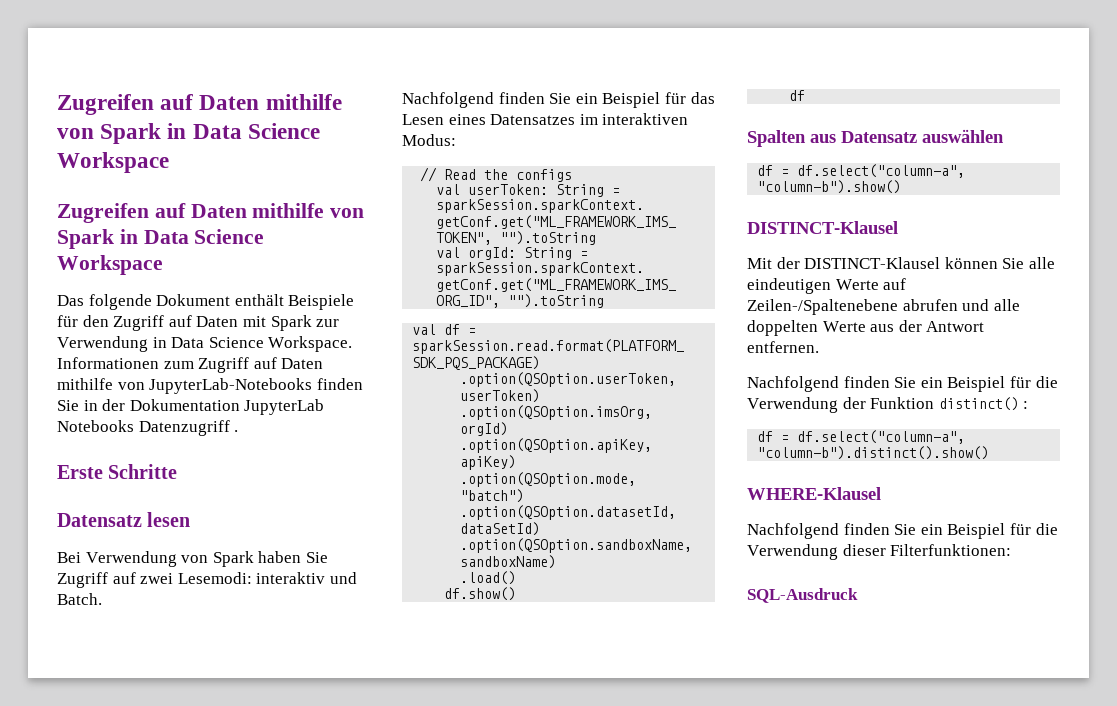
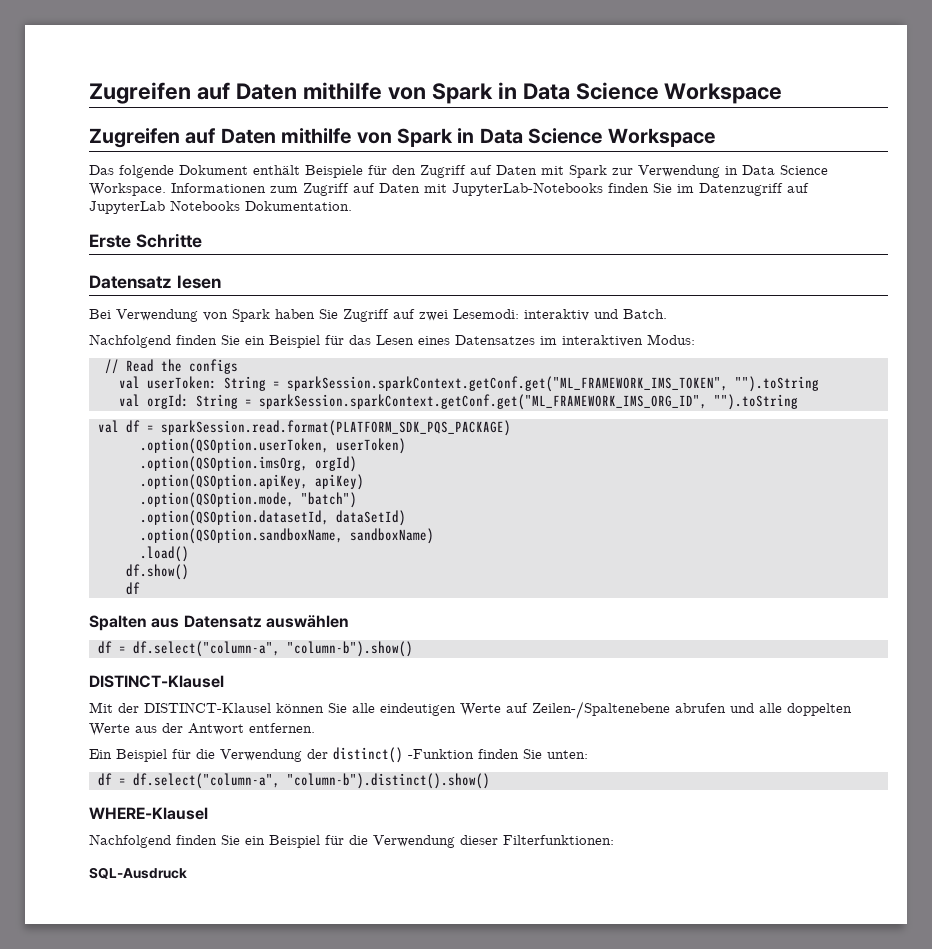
[57,378,145,390] mithilfe von -> [424,184,447,193] mit
[83,399,325,415] [57,420,239,436] in der Dokumentation JupyterLab Notebooks Datenzugriff . -> [677,183,809,196] [89,200,352,214] im Datenzugriff auf JupyterLab Notebooks Dokumentation.
[747,376,943,392] Nachfolgend finden Sie ein -> [89,749,112,759] Ein
[870,397,1029,411] Funktion distinct() : -> [333,747,588,763] distinct() -Funktion finden Sie unten:

